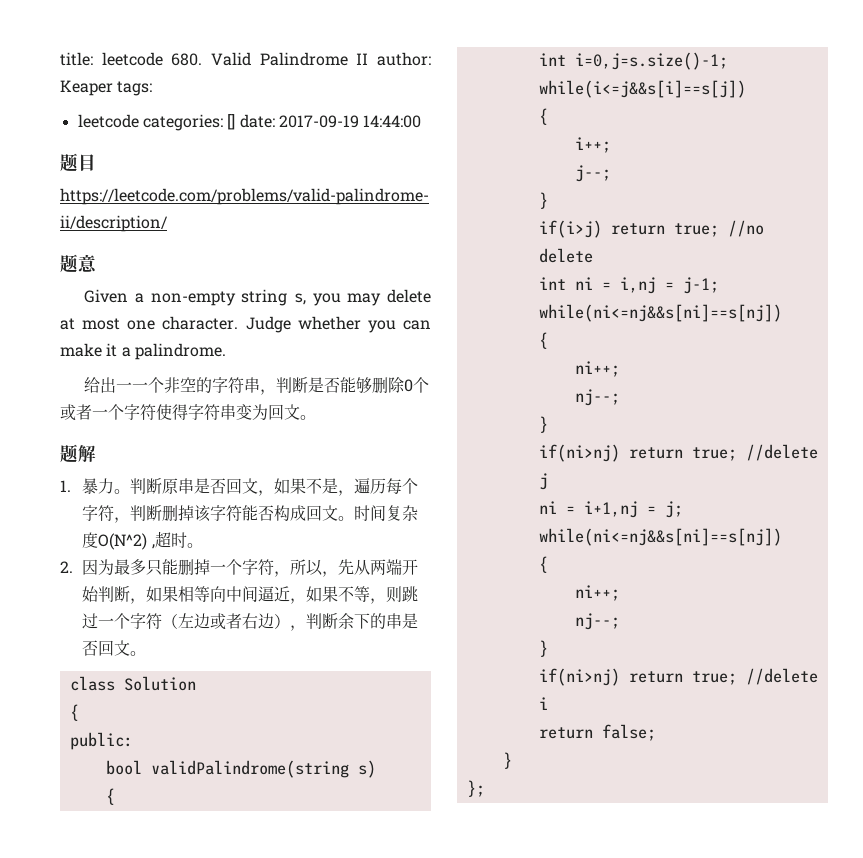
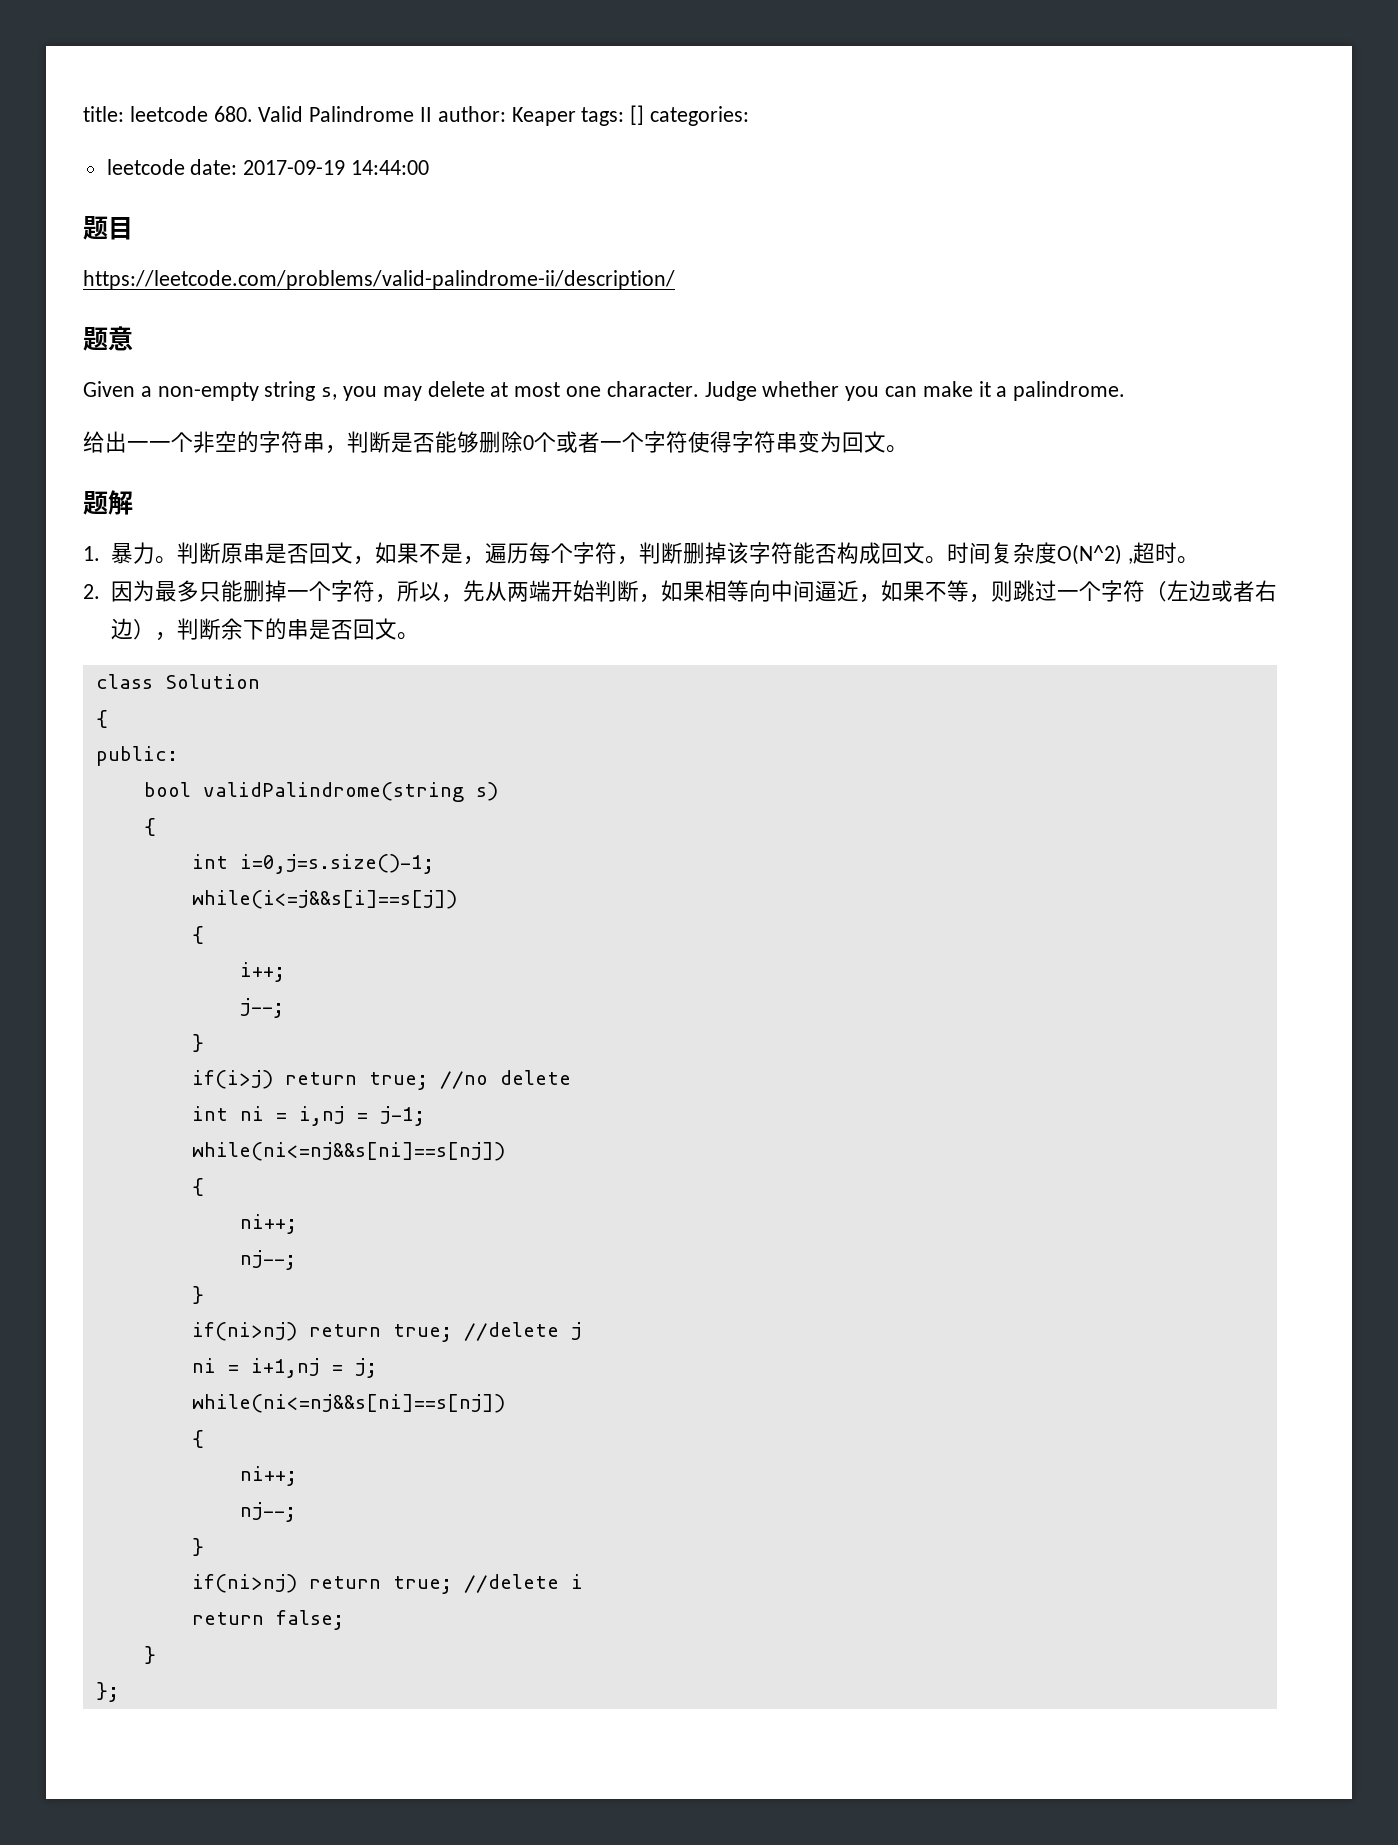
[77,114,236,131] // leetcode categories: [] -> [630,105,750,126] [106,159,185,175] [] categories: // leetcode

